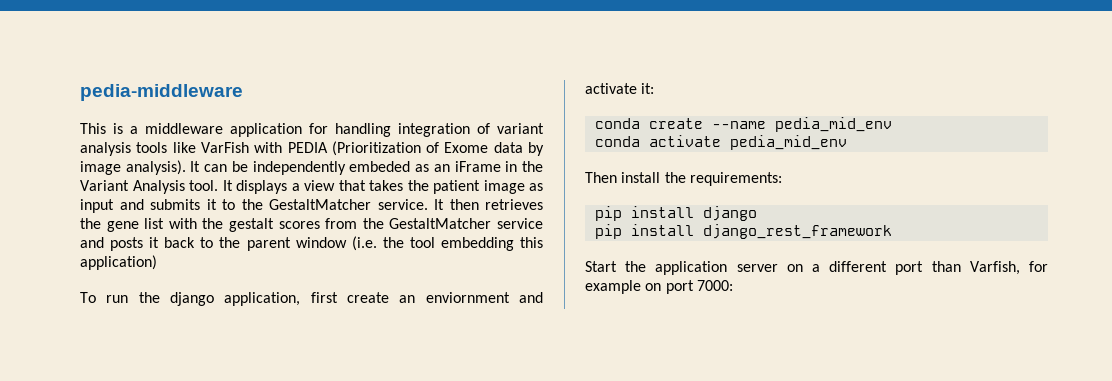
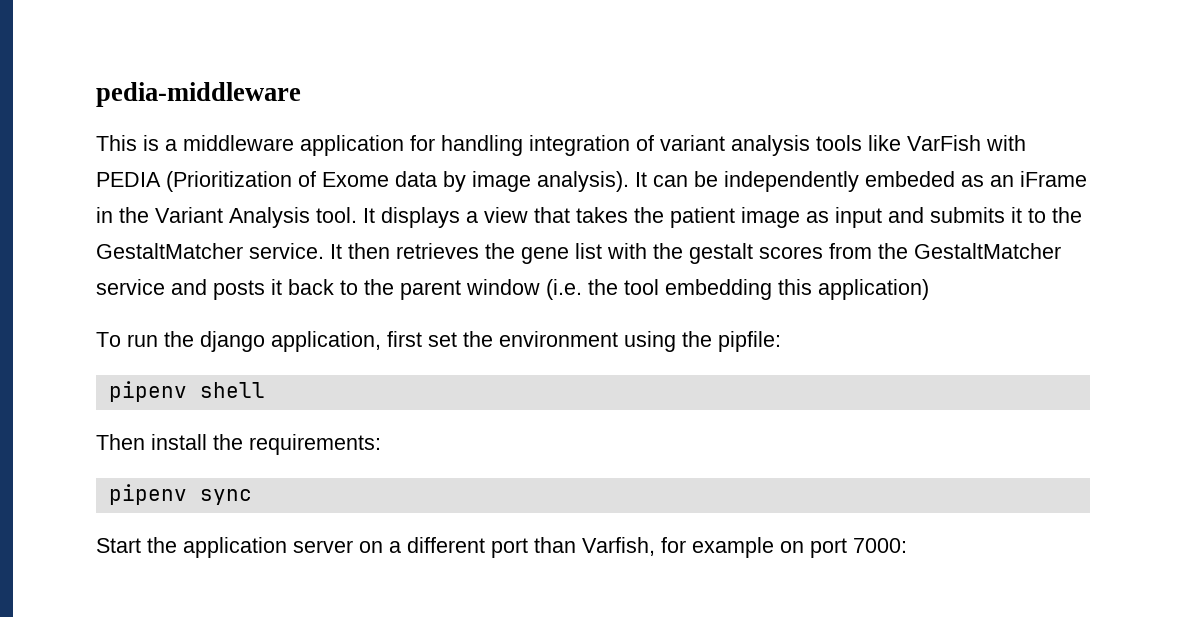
[347,292,543,303] [585,83,655,94] [594,117,892,132] [594,135,847,150] [585,172,782,186] [594,206,757,221] [594,224,892,239] create an enviornment and activate it: // conda create --name pedia_mid_env // conda activate pedia_mid_env // Then install the requirements: // pip install django // pip install django_rest_framework -> [428,331,781,352] [108,381,265,402] [96,434,381,455] [108,484,252,505] set the environment using the pipfile: // pipenv shell // Then install the requirements: // pipenv sync

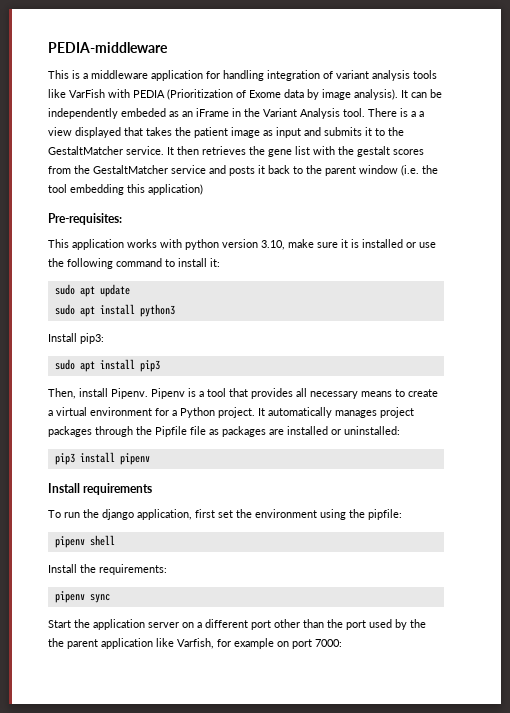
[96,82,301,107] pedia-middleware -> [48,42,168,53] PEDIA-middleware
[363,207,460,228] It displays -> [368,108,416,117] There is a
(528, 215) none -> [75,127,121,138] displayed
(929, 289) none -> [48,213,122,225] [48,239,436,250] [48,258,220,269] [54,284,130,297] [54,304,175,317] [48,333,104,344] [54,359,160,372] [48,388,438,399] [48,407,414,418] [48,426,400,437] [54,452,150,465] [48,483,153,495] // Pre-requisites: // This application works with python version 3.10, make sure it is installed or use the following command to install it: // sudo apt update // sudo apt install python3 // Install pip3: // sudo apt install pip3 // Then, install Pipenv. Pipenv is a tool that provides all necessary means to create a virtual environment for a Python project. It automatically manages project packages through the Pipfile file as packages are installed or uninstalled: // pip3 install pipenv // Install requirements
[96,434,207,450] Then install -> [48,564,77,573] Install
[534,537,576,553] than -> [274,619,426,630] [48,638,174,649] other than the port used by the the parent application like

